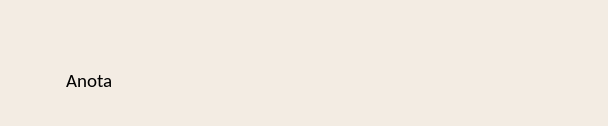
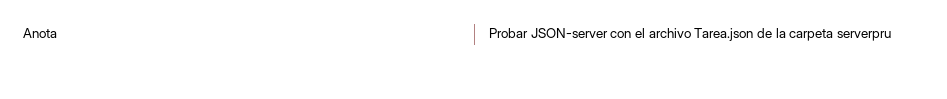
(112, 81) none -> [489,28,891,41] // Probar JSON-server con el archivo Tarea.json de la carpeta serverpru

